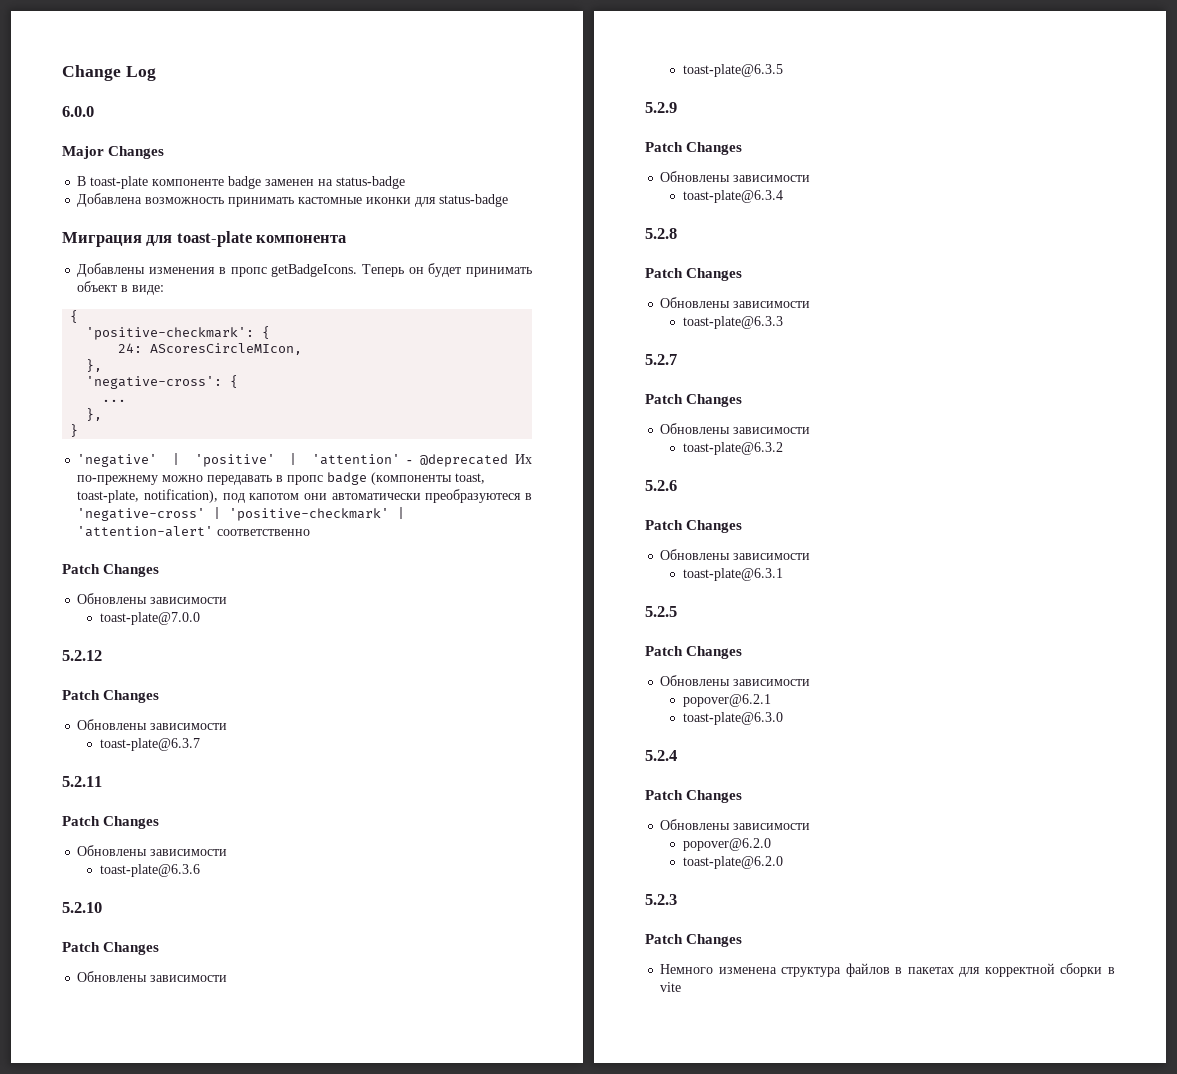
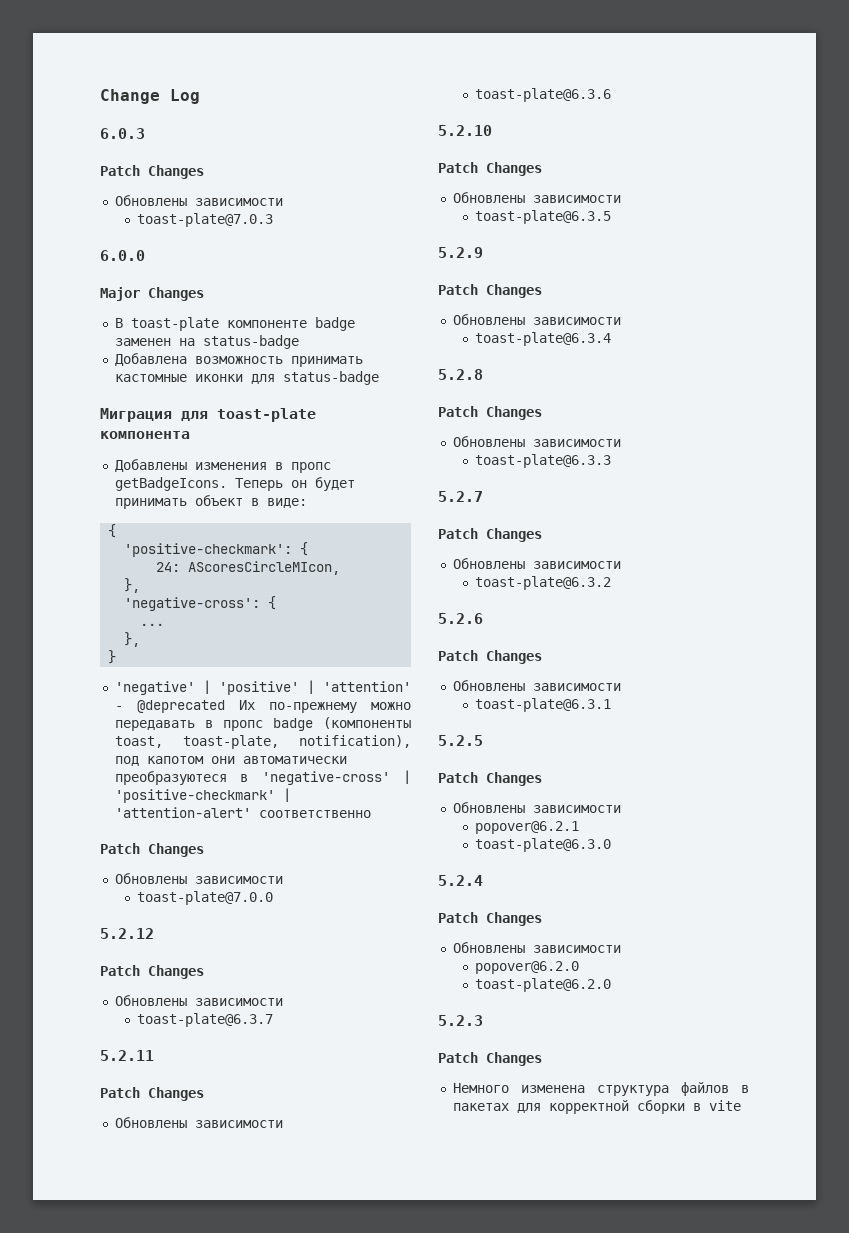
(156, 73) none -> [100,128,145,139] [100,165,204,179] [114,195,283,206] [136,213,273,227] // 6.0.3 // Patch Changes // Обновлены зависимости // toast-plate@7.0.3

